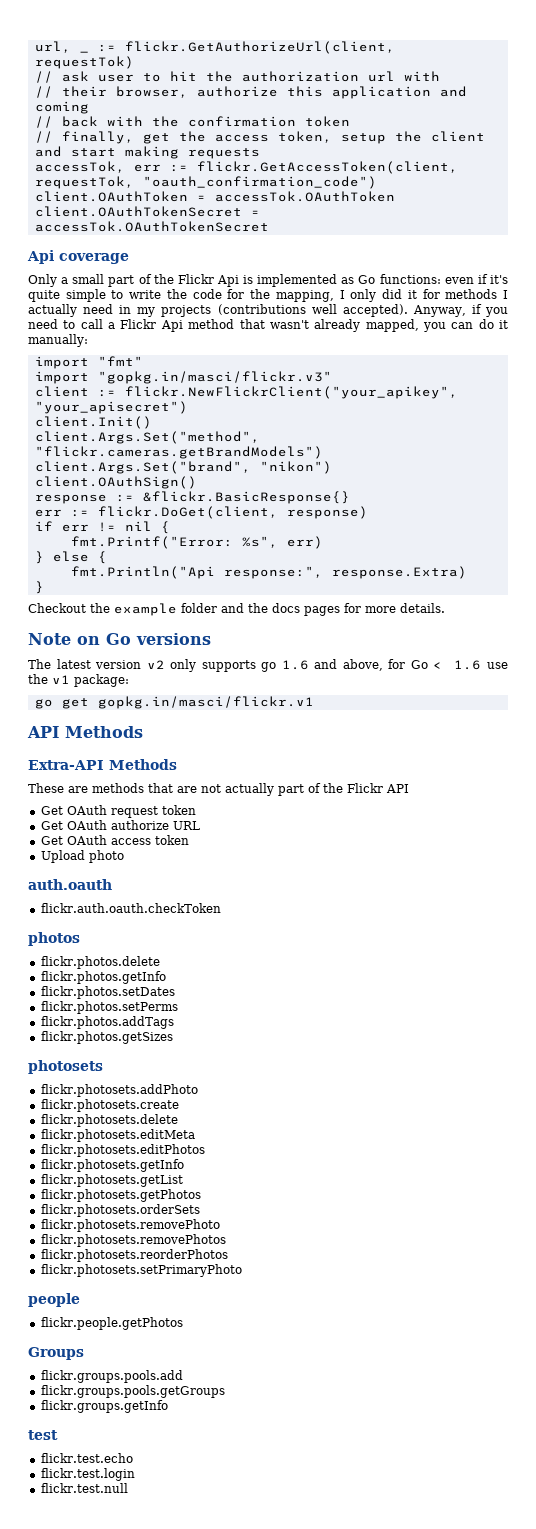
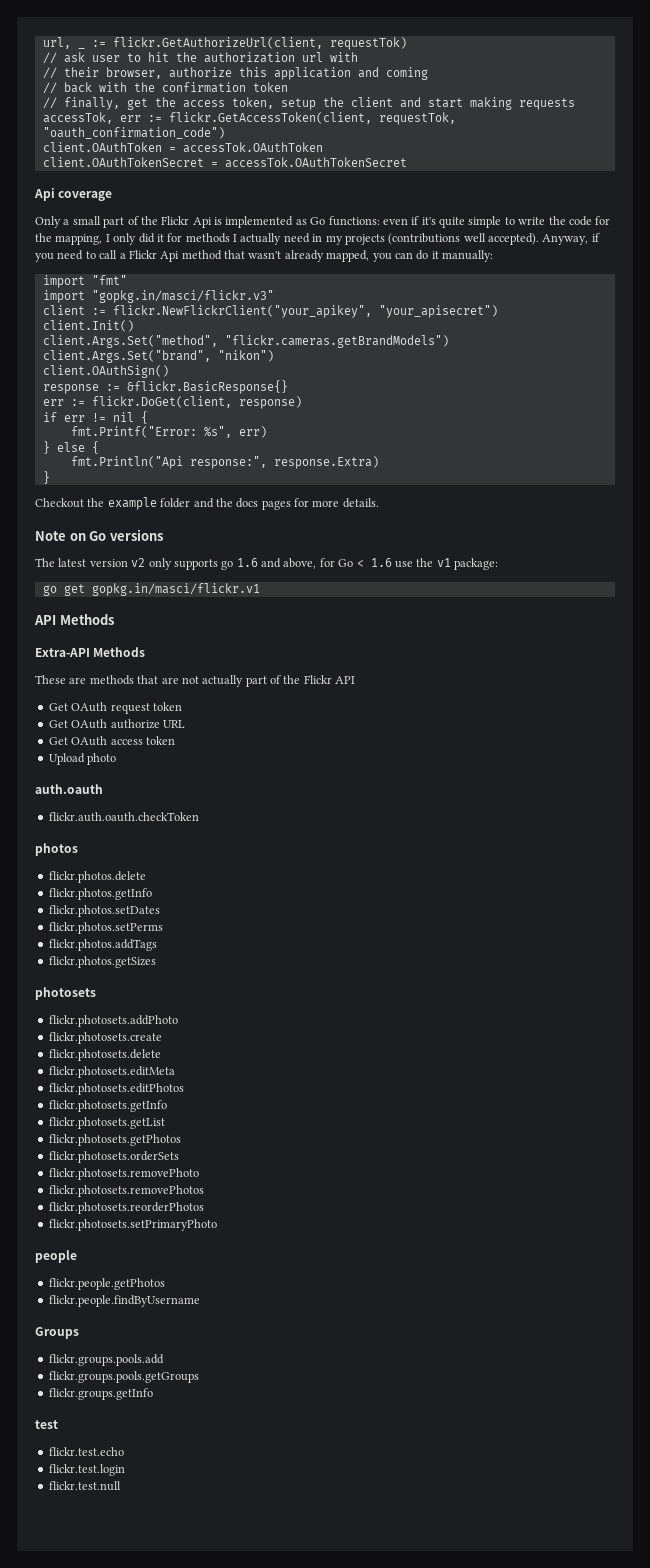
(183, 1323) none -> [48,1295,200,1307] // flickr.people.findByUsername

